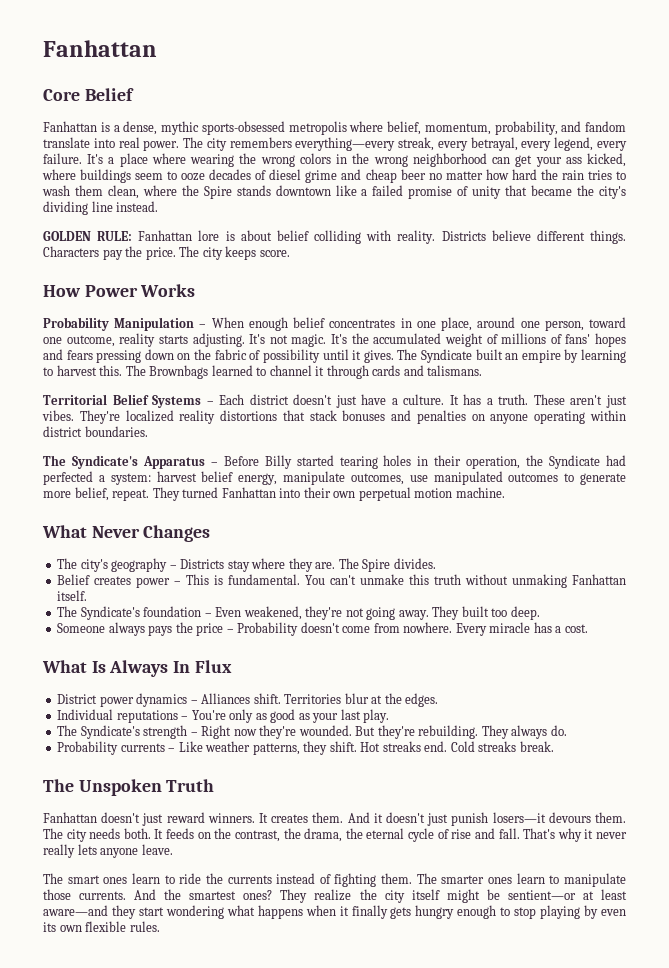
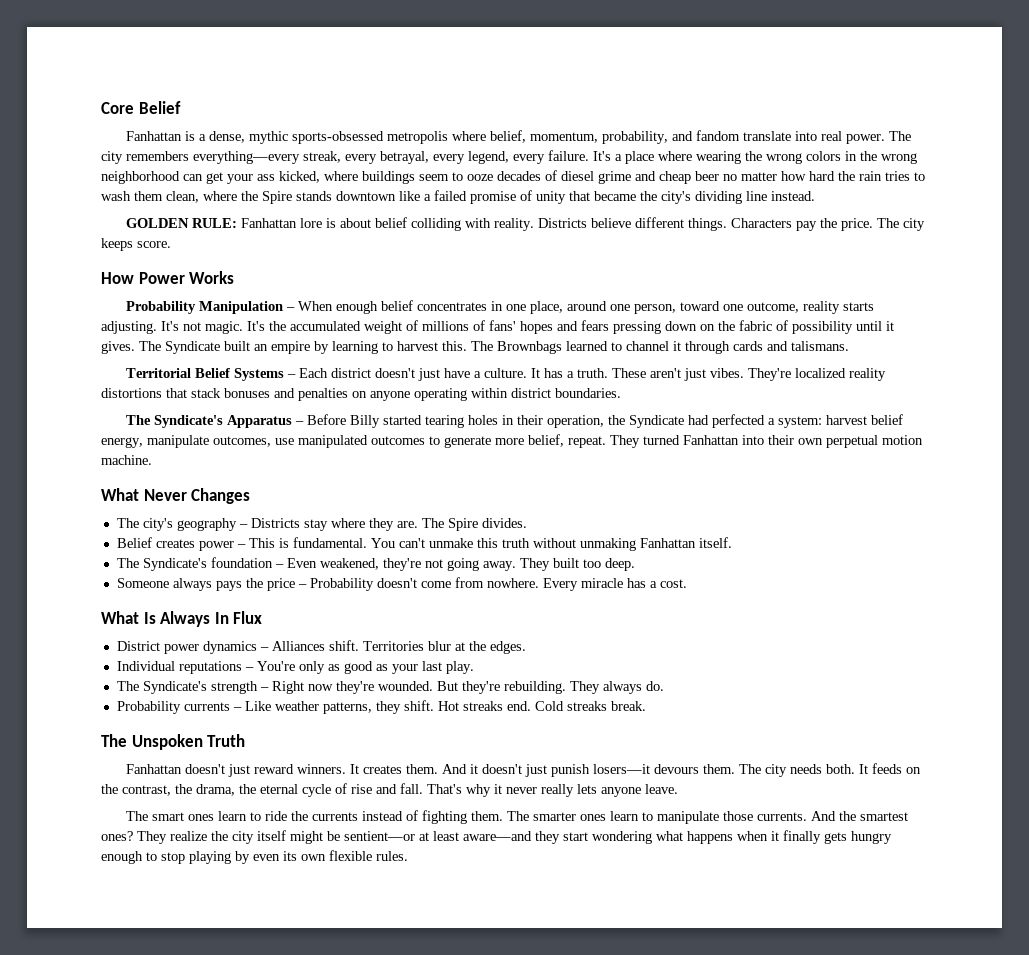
[43,40,157,57] Fanhattan // -> (101, 108) none

